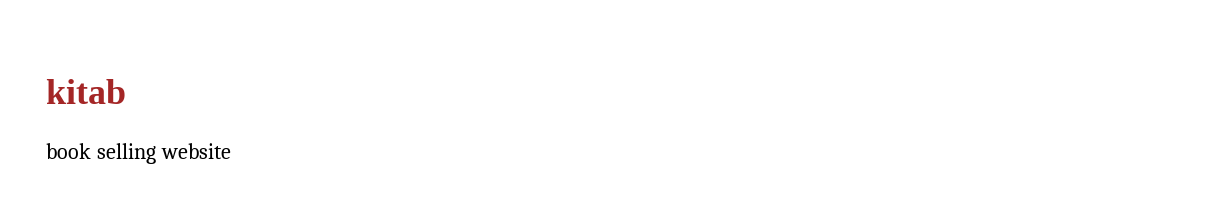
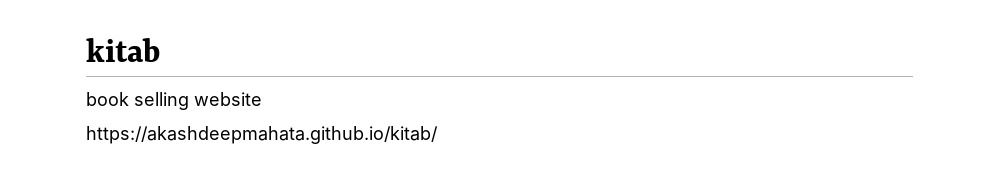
(231, 151) none -> [86,126,438,144] // https://akashdeepmahata.github.io/kitab/

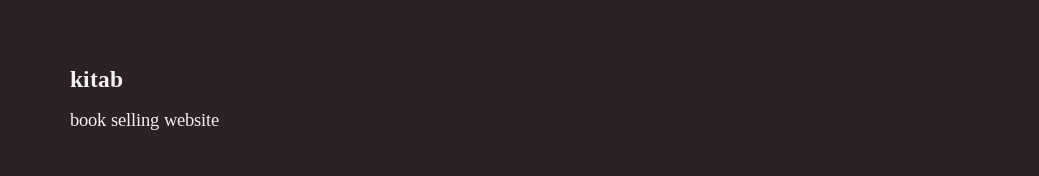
[86,126,438,144] // https://akashdeepmahata.github.io/kitab/ -> (219, 119) none

